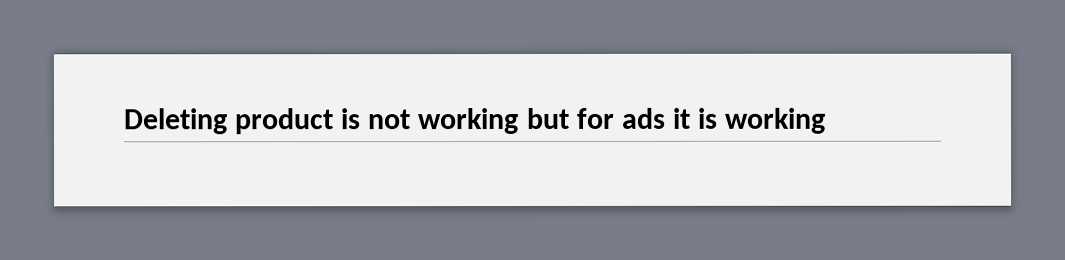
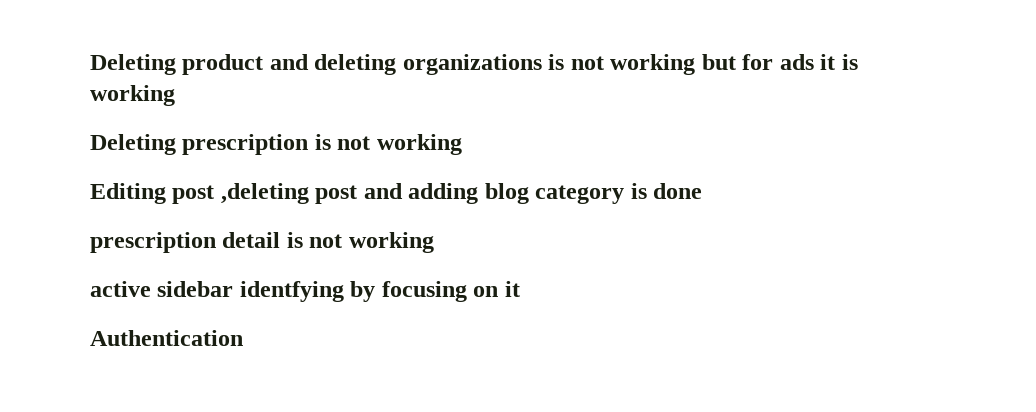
(335, 121) none -> [269,54,542,75] and deleting organizations
(827, 120) none -> [90,134,462,155] [90,183,703,204] [90,232,434,253] [90,281,520,302] [90,330,243,346] // Deleting prescription is not working // Editing post ,deleting post and adding blog category is done // prescription detail is not working // active sidebar identfying by focusing on it // Authentication

